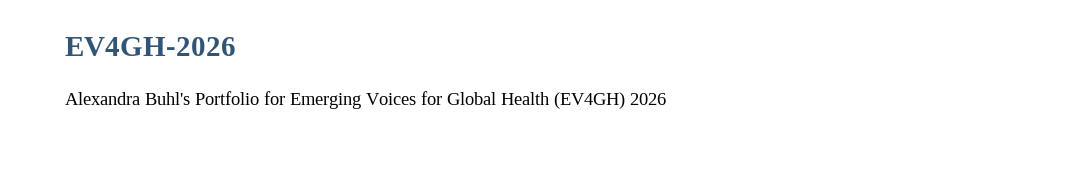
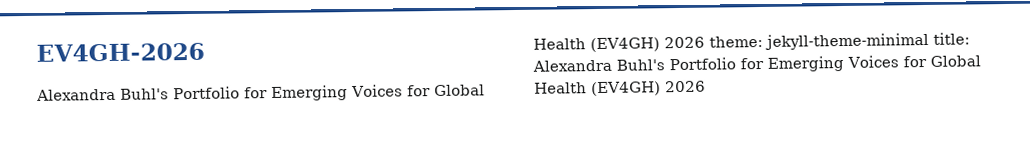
(666, 99) none -> [709,32,970,50] [532,55,981,72] [534,80,706,97] theme: jekyll-theme-minimal title: Alexandra Buhl's Portfolio for Emerging Voices for Global Health (EV4GH) 2026

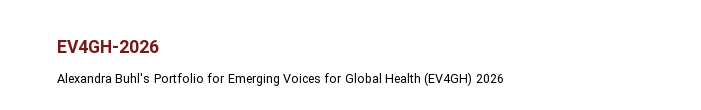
[709,32,970,50] [532,55,981,72] [534,80,706,97] theme: jekyll-theme-minimal title: Alexandra Buhl's Portfolio for Emerging Voices for Global Health (EV4GH) 2026 -> (504, 78) none

